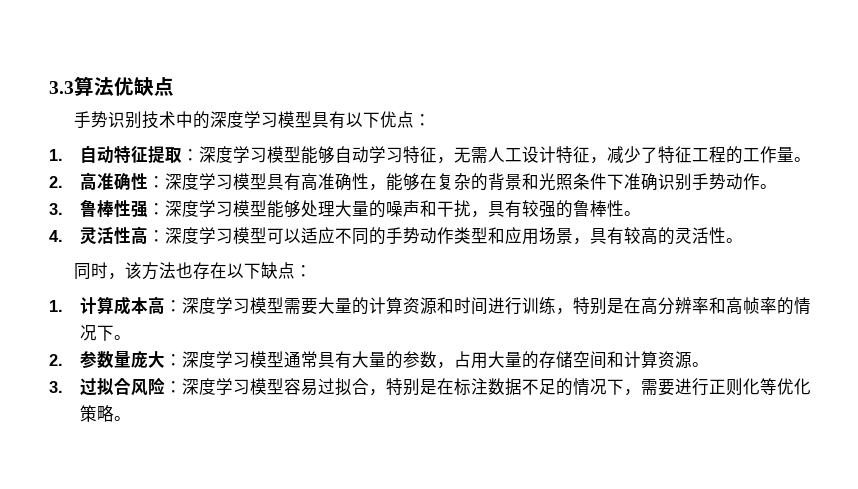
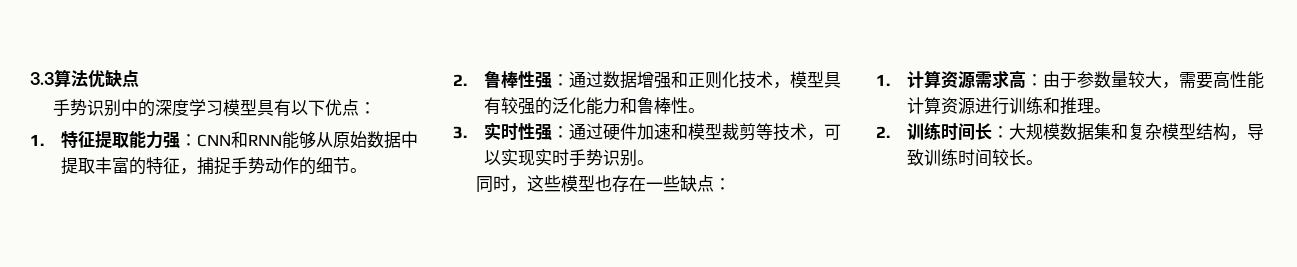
[142,111,177,129] 技术 -> (121, 108) none
[80,145,115,163] 自动 -> (44, 140) none
[182,146,812,164] [49,172,778,191] [49,203,63,215] ：深度学习模型能够自动学习特征，无需人工设计特征，减少了特征工程的工作量。 // 2.高准确性：深度学习模型具有高准确性，能够在复杂的背景和光照条件下准确识别手势动作。 // 3. -> [129,130,419,149] [61,157,368,175] [453,74,467,86] 能力强：CNN和RNN能够从原始数据中提取丰富的特征，捕捉手势动作的细节。 // 2.
[165,200,642,218] [49,226,744,245] [74,262,313,280] [49,296,489,315] 深度学习模型能够处理大量的噪声和干扰，具有较强的鲁棒性。 // 4.灵活性高：深度学习模型可以适应不同的手势动作类型和应用场景，具有较高的灵活性。 // 同时，该方法也存在以下缺点： // 1.计算成本高：深度学习模型需要大量的计算资源和时间 -> [569,71,842,89] [484,97,706,115] [453,122,842,141] [484,149,655,167] [475,175,731,193] [876,70,1265,89] [907,97,976,115] 通过数据增强和正则化技术，模型具有较强的泛化能力和鲁棒性。 // 3.实时性强：通过硬件加速和模型裁剪等技术，可以实现实时手势识别。 // 同时，这些模型也存在一些缺点： // 1.计算资源需求高：由于参数量较大，需要高性能计算资源
[556,297,812,315] [80,325,132,341] [49,351,710,369] [49,377,812,396] [80,405,115,422] ，特别是在高分辨率和高帧率的情况下。 // 2.参数量庞大：深度学习模型通常具有大量的参数，占用大量的存储空间和计算资源。 // 3.过拟合风险：深度学习模型容易过拟合，特别是在标注数据不足的情况下，需要进行正则化等优化策略 -> [1043,97,1112,115] [876,122,1265,141] [907,149,1027,167] 和推理。 // 2.训练时间长：大规模数据集和复杂模型结构，导致训练时间较长

